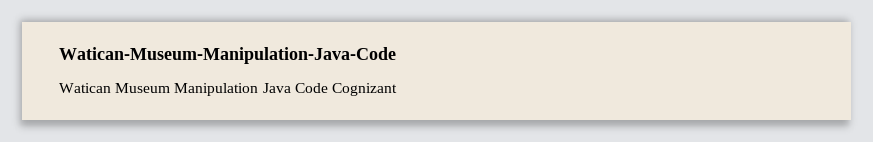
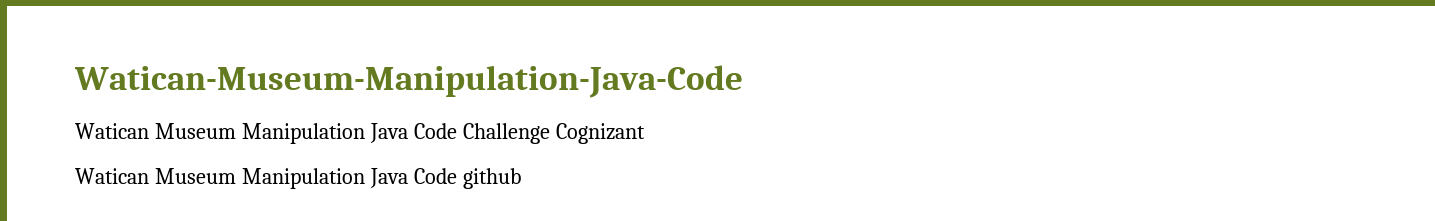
(328, 88) none -> [462,123,550,144] Challenge
(397, 89) none -> [75,168,521,189] // Watican Museum Manipulation Java Code github

